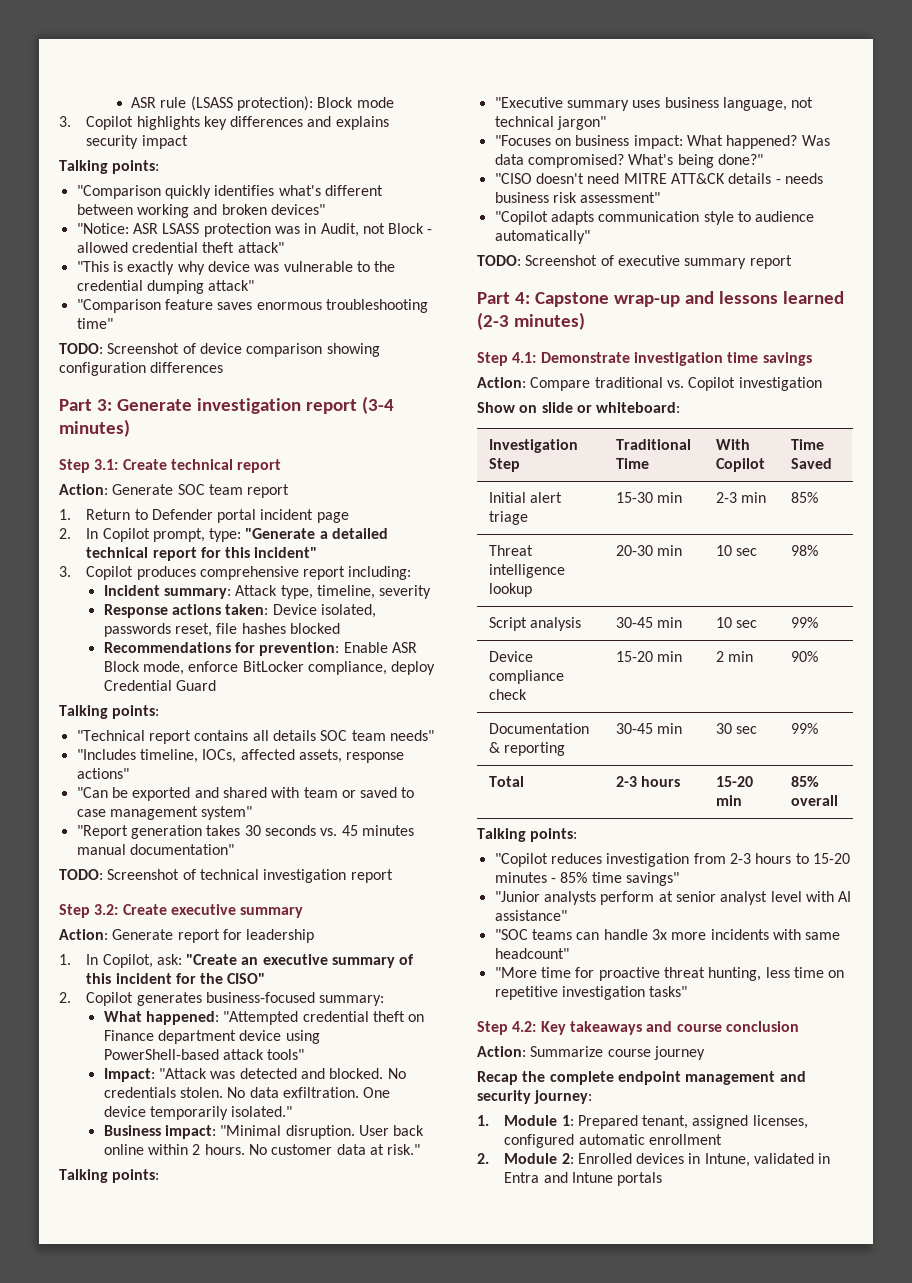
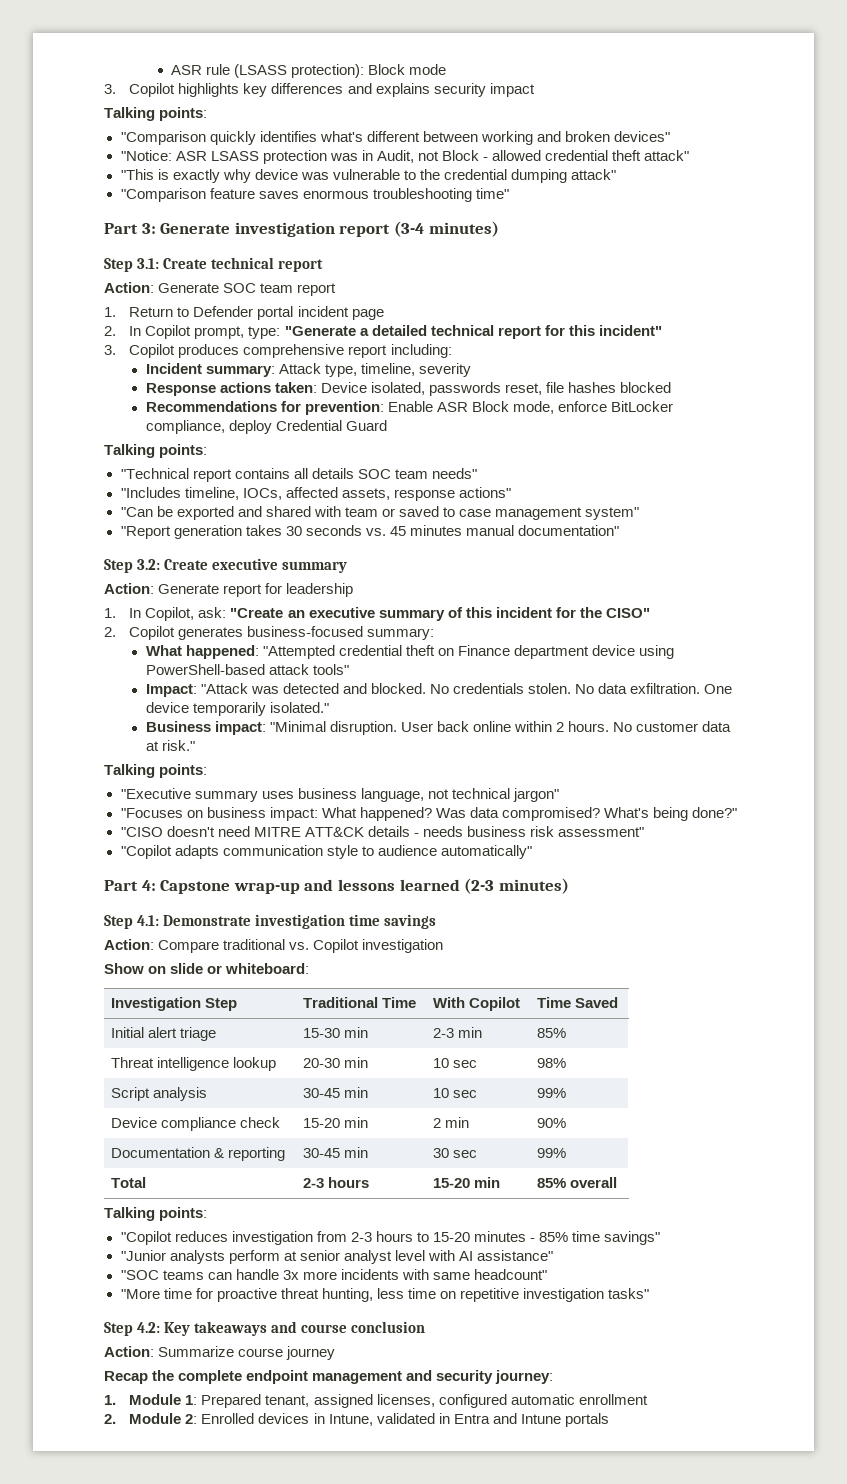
[59,343,380,357] [59,362,224,376] // TODO: Screenshot of device comparison showing configuration differences -> (509, 193) none
[59,869,393,883] // TODO: Screenshot of technical investigation report -> (619, 530) none
[477,255,792,269] // TODO: Screenshot of executive summary report -> (532, 852) none

